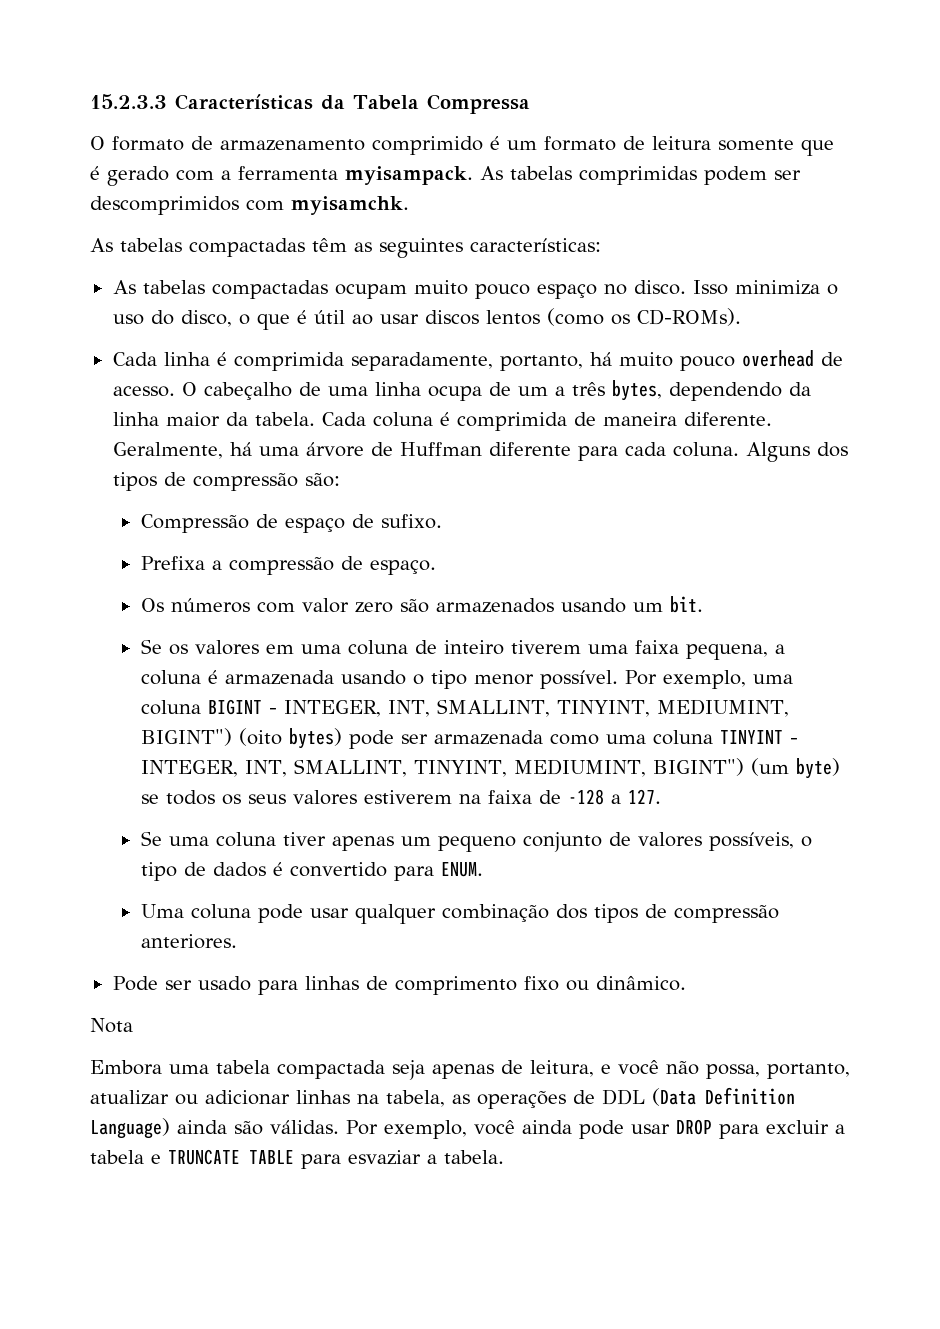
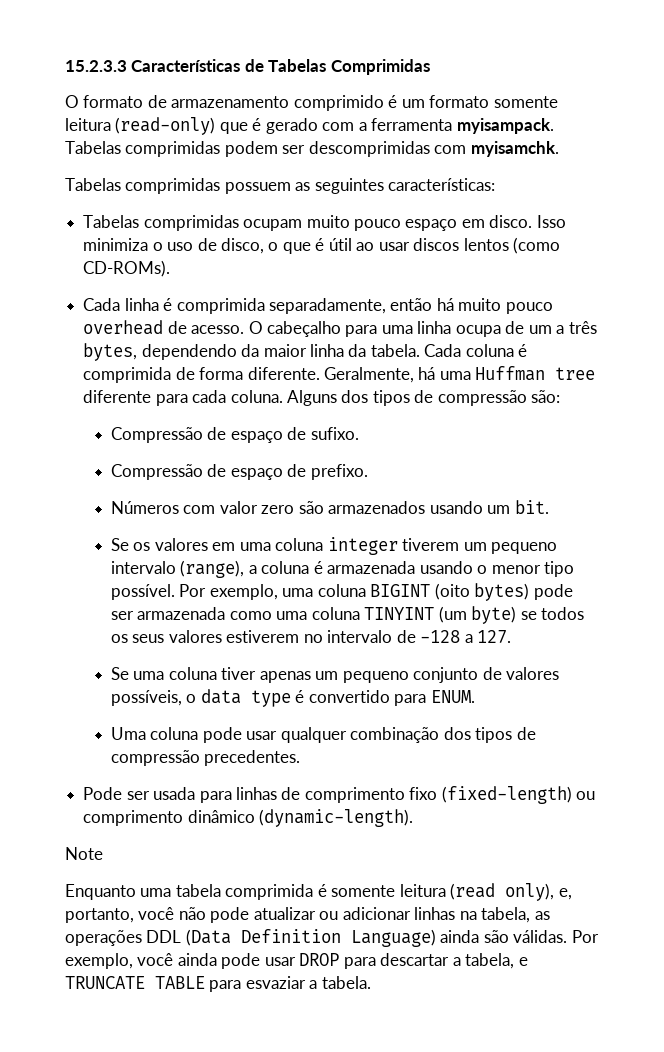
[321,94,530,114] da Tabela Compressa -> [244,59,430,75] de Tabelas Comprimidas
[623,136,794,151] de leitura somente -> [493,96,558,108] [65,117,216,135] somente leitura (read-only)
[480,166,572,180] As tabelas -> [65,141,121,154] Tabelas
[90,196,239,215] descomprimidos -> [308,141,430,157] descomprimidas
[90,238,347,257] As tabelas compactadas têm -> [65,178,291,194] Tabelas comprimidas possuem
[112,280,328,299] As tabelas compactadas -> [83,215,239,231] Tabelas comprimidas
[603,284,627,295] no -> [461,219,485,228] em
[150,310,174,325] do -> [197,238,217,251] de
[610,314,630,325] os -> (561, 245) none
[499,355,583,371] portanto, -> [390,298,433,311] então
[298,382,321,396] de -> [345,325,378,337] para
[112,412,220,427] linha maior -> [263,344,344,357] maior linha
[602,412,677,426] maneira -> [199,367,244,380] forma
[305,442,482,457] árvore de Huffman -> [475,366,596,381] Huffman tree
[140,556,436,575] [140,598,250,613] Prefixa a compressão de espaço. // Os números -> [110,464,368,480] [110,501,179,514] Compressão de espaço de prefixo. // Números
[414,640,768,660] de inteiro tiverem uma faixa pequena, -> [327,537,558,555] [110,560,245,578] integer tiverem um pequeno intervalo (range),
[430,670,534,689] tipo menor -> [491,561,575,577] menor tipo
[268,699,789,717] [140,728,232,746] - INTEGER, INT, SMALLINT, TINYINT, MEDIUMINT, BIGINT") -> (431, 590) none
[789,738,798,744] [140,758,744,777] - INTEGER, INT, SMALLINT, TINYINT, MEDIUMINT, BIGINT") -> (435, 613) none
[458,790,532,804] na faixa -> [303,630,393,643] no intervalo
[140,862,266,881] tipo de dados -> [200,689,291,707] data type
[140,934,237,949] anteriores. -> [204,750,301,766] precedentes.
[197,976,251,991] usado -> [153,787,196,800] usada
[565,975,686,991] [90,1018,133,1033] [90,1060,850,1080] ou dinâmico. // Nota // Embora uma tabela compactada seja apenas de leitura, e você não possa, portanto, -> [441,786,596,804] [83,809,414,827] [65,847,103,860] [65,883,572,901] [65,907,250,923] (fixed-length) ou comprimento dinâmico (dynamic-length). // Note // Enquanto uma tabela comprimida é somente leitura (read only), e, portanto, você não pode
[573,1090,595,1104] de -> (142, 938) none
[765,1120,845,1134] [90,1150,144,1164] excluir a tabela -> [380,953,515,969] descartar a tabela,

